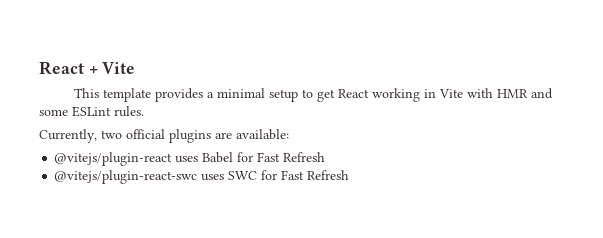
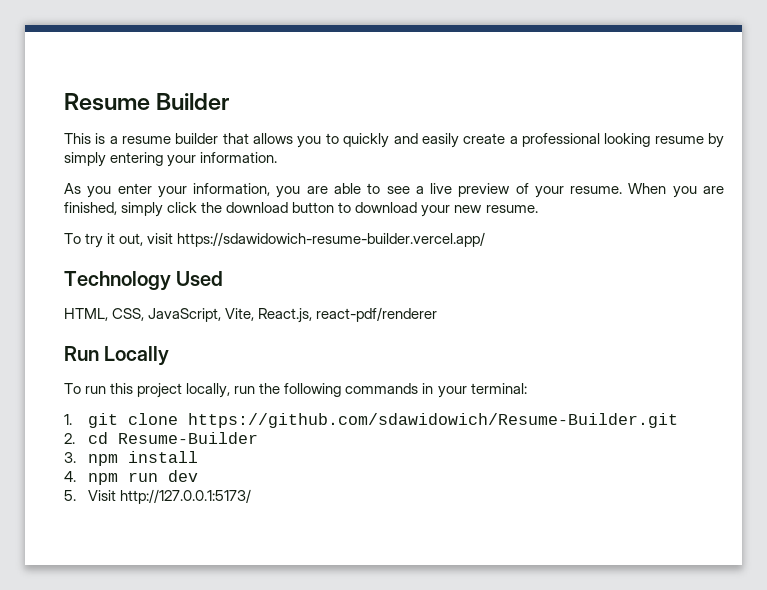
[39,61,136,75] [74,88,554,102] [39,106,144,117] [39,129,289,143] [54,152,326,166] [54,170,350,184] React + Vite // This template provides a minimal setup to get React working in Vite with HMR and some ESLint rules. // Currently, two official plugins are available: // @vitejs/plugin-react uses Babel for Fast Refresh // @vitejs/plugin-react-swc uses SWC for Fast Refresh -> [64,93,230,111] [64,133,725,148] [64,152,278,167] [64,183,724,198] [64,202,538,217] [64,232,486,248] [64,271,224,291] [64,307,438,323] [64,346,170,366] [64,383,527,398] [64,413,678,428] [64,432,258,444] [64,451,198,466] [64,470,198,485] [64,489,251,504] Resume Builder // This is a resume builder that allows you to quickly and easily create a professional looking resume by simply entering your information. // As you enter your information, you are able to see a live preview of your resume. When you are finished, simply click the download button to download your new resume. // To try it out, visit https://sdawidowich-resume-builder.vercel.app/ // Technology Used // HTML, CSS, JavaScript, Vite, React.js, react-pdf/renderer // Run Locally // To run this project locally, run the following commands in your terminal: // 1. git clone https://github.com/sdawidowich/Resume-Builder.git // 2. cd Resume-Builder // 3. npm install // 4. npm run dev // 5. Visit http://127.0.0.1:5173/

